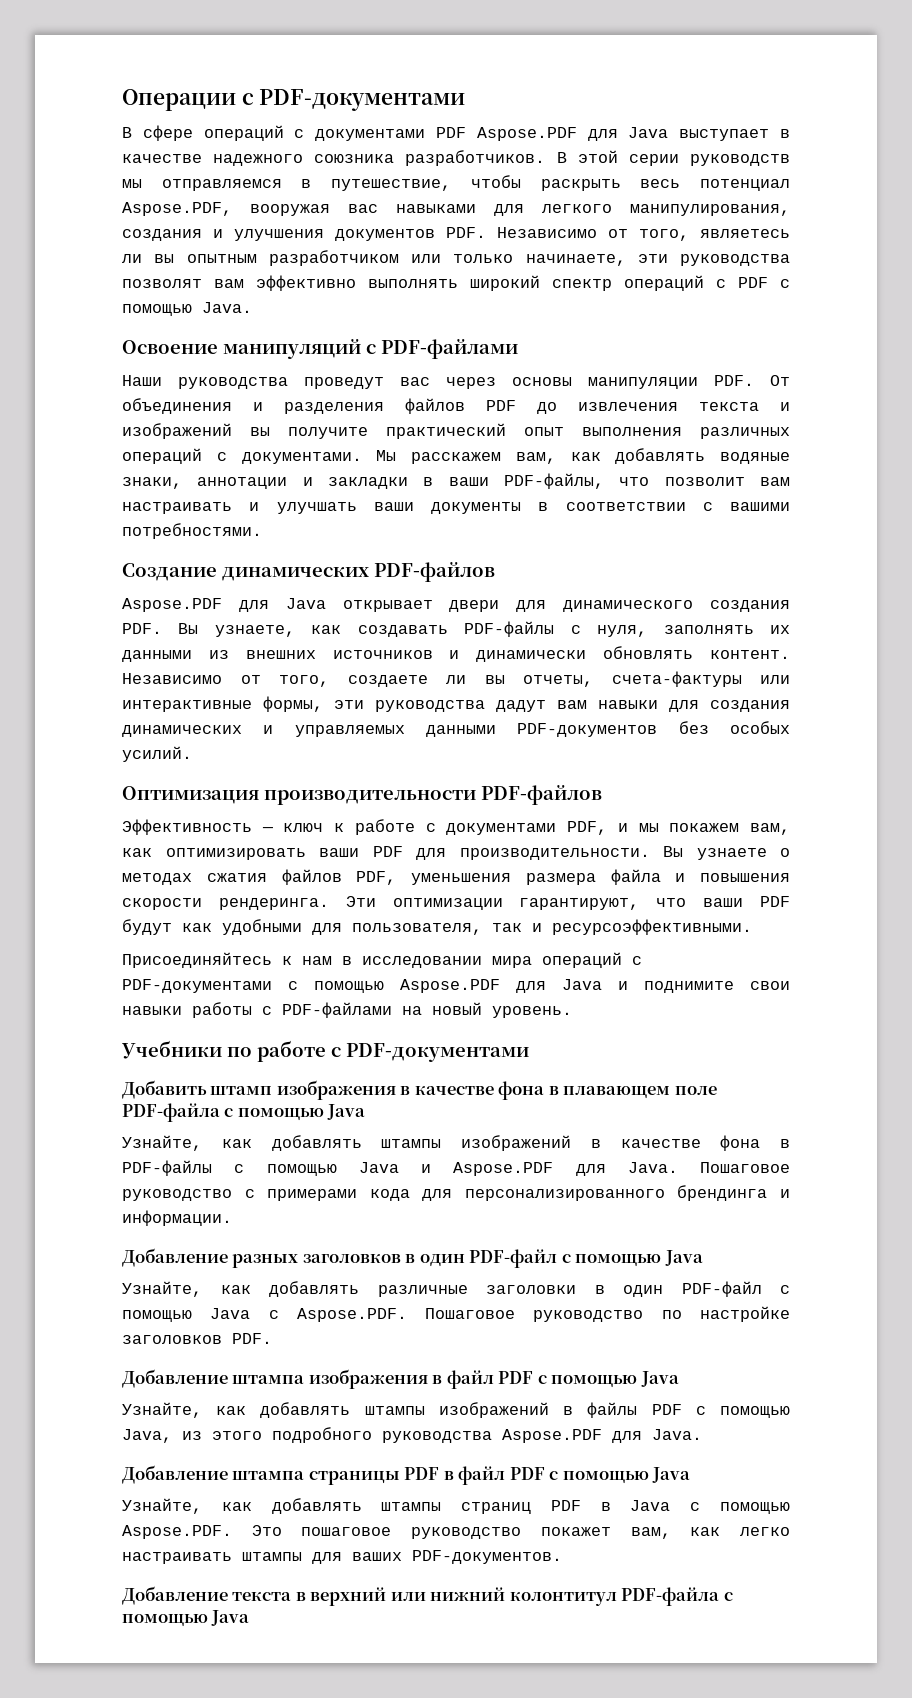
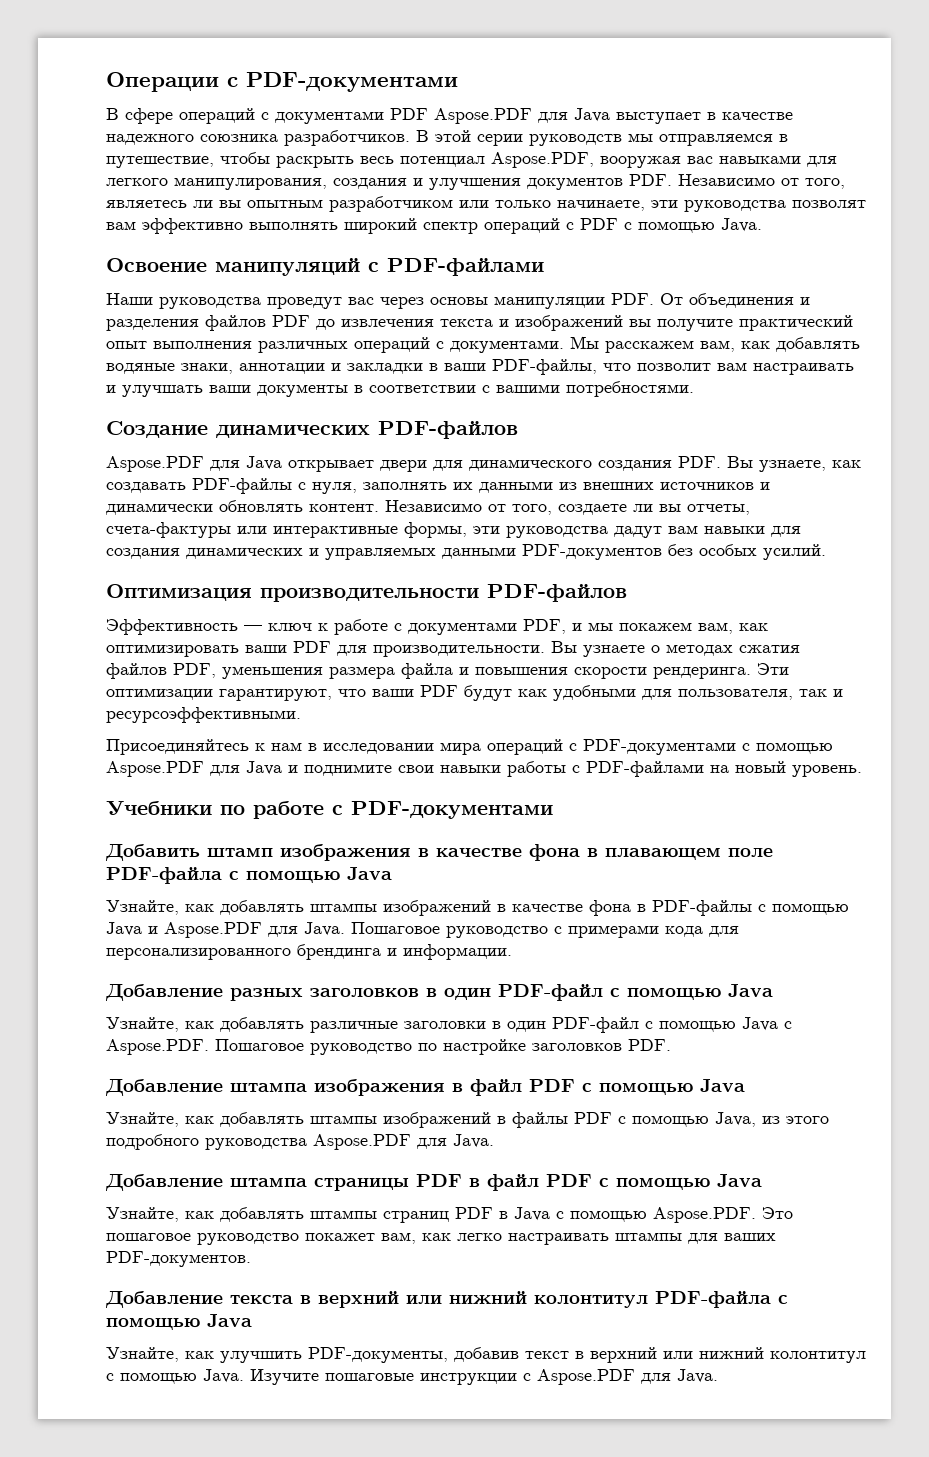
(250, 1618) none -> [106,1347,866,1363] [106,1369,718,1385] // Узнайте, как улучшить PDF-документы, добавив текст в верхний или нижний колонтитул с помощью Java. Изучите пошаговые инструкции с Aspose.PDF для Java.

